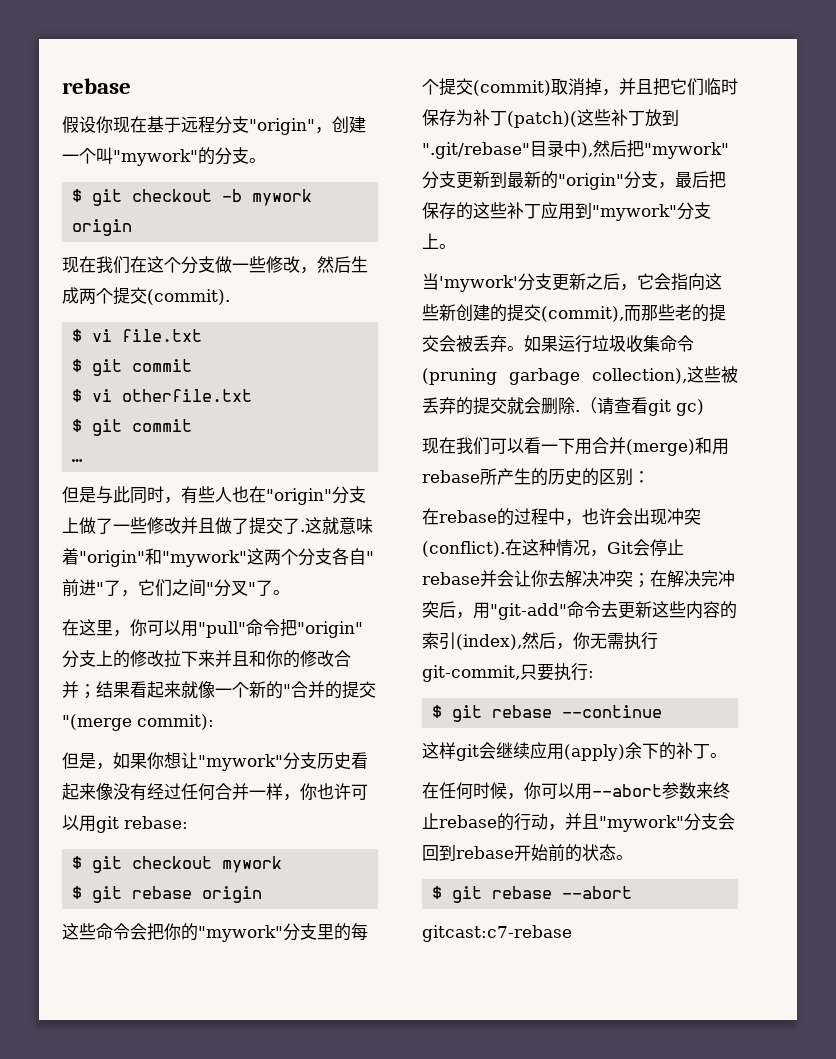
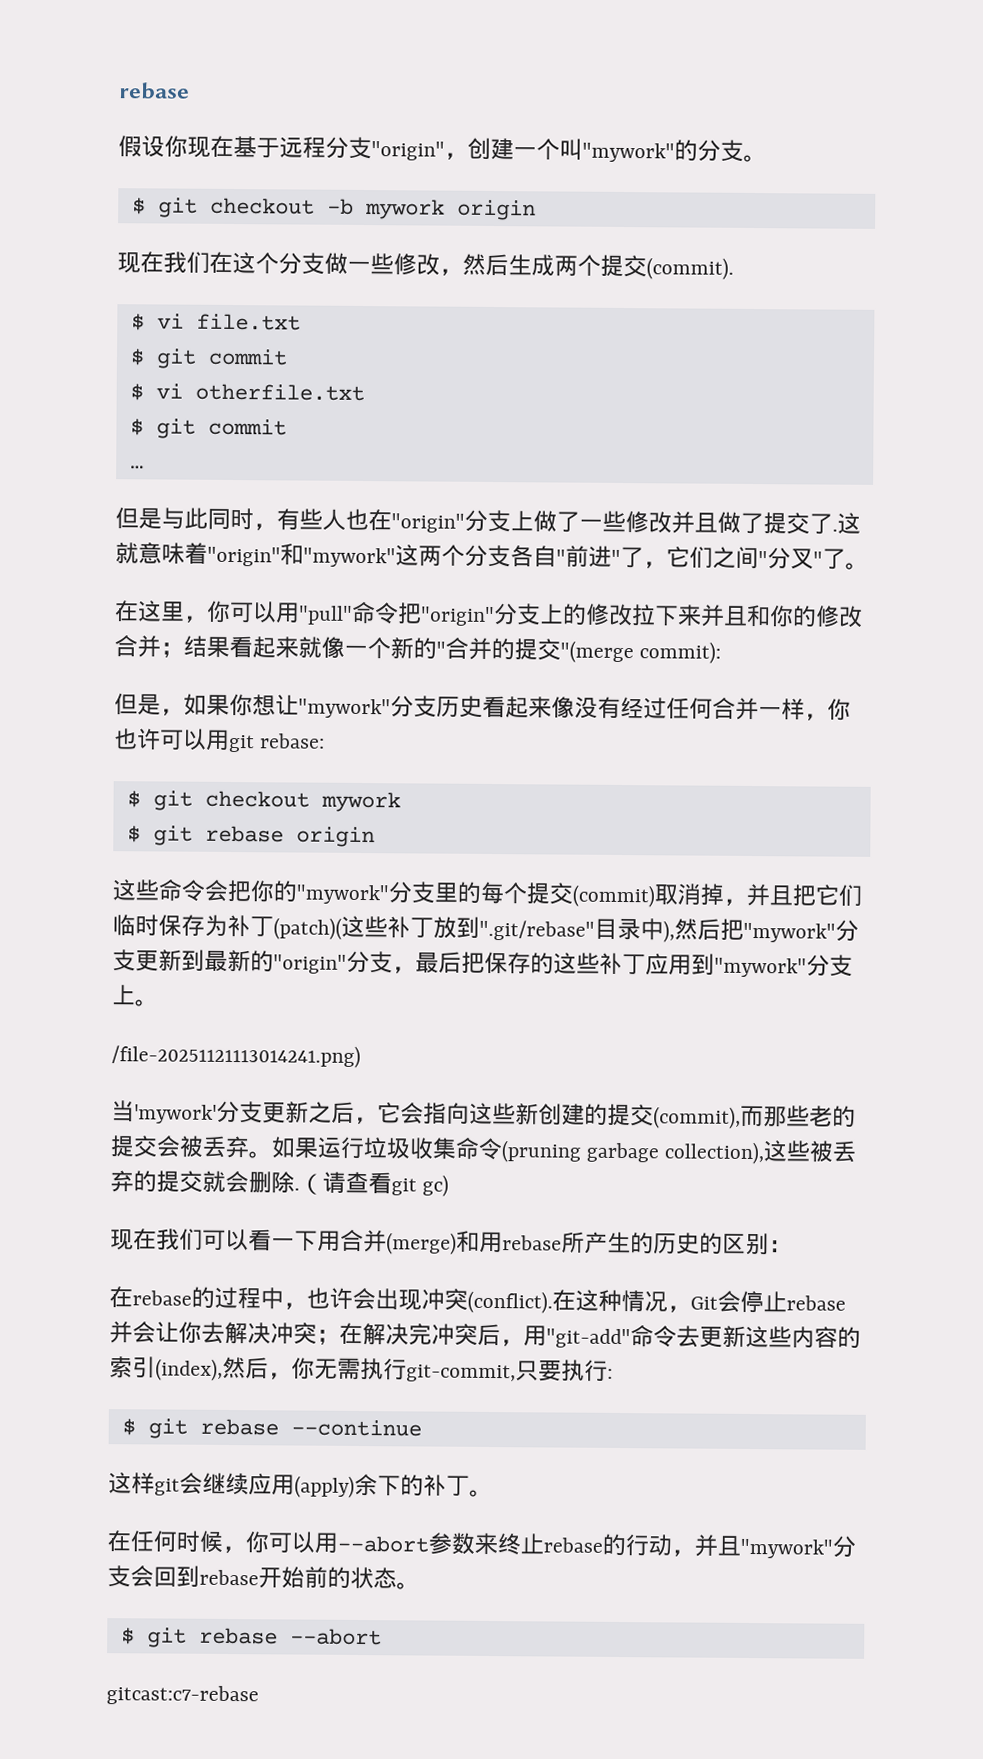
(456, 246) none -> [111,1044,361,1068] // /file-20251121113014241.png)

